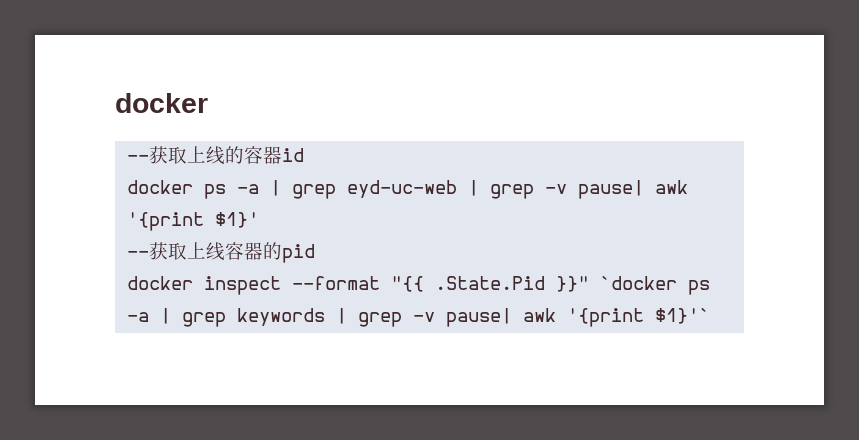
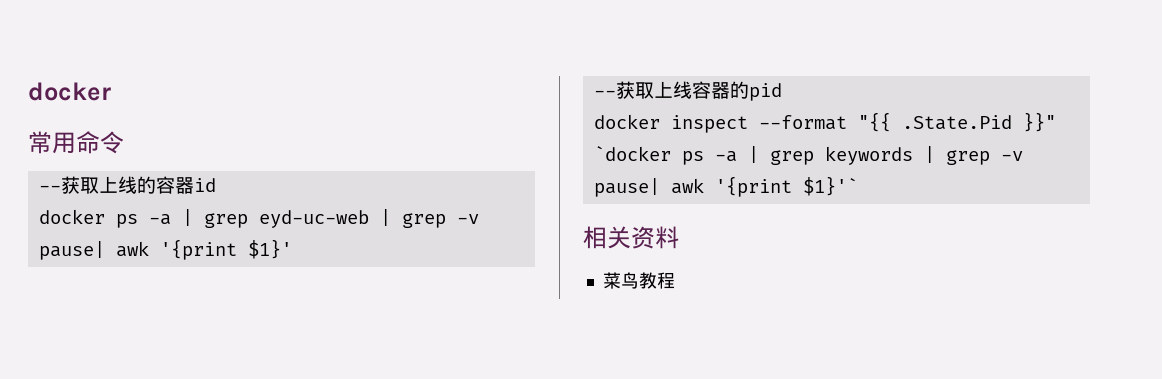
[115,93,208,113] docker -> [28,82,111,101] [28,131,124,154] docker // 常用命令
(711, 316) none -> [583,226,679,249] [602,272,675,289] // 相关资料 // 菜鸟教程

